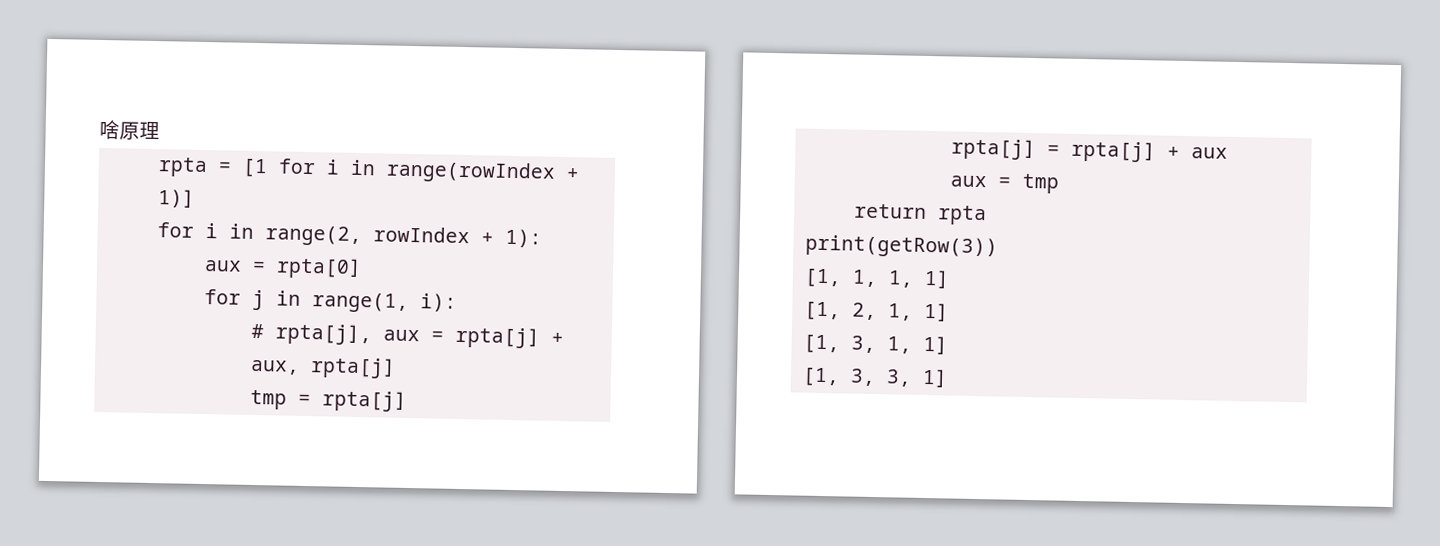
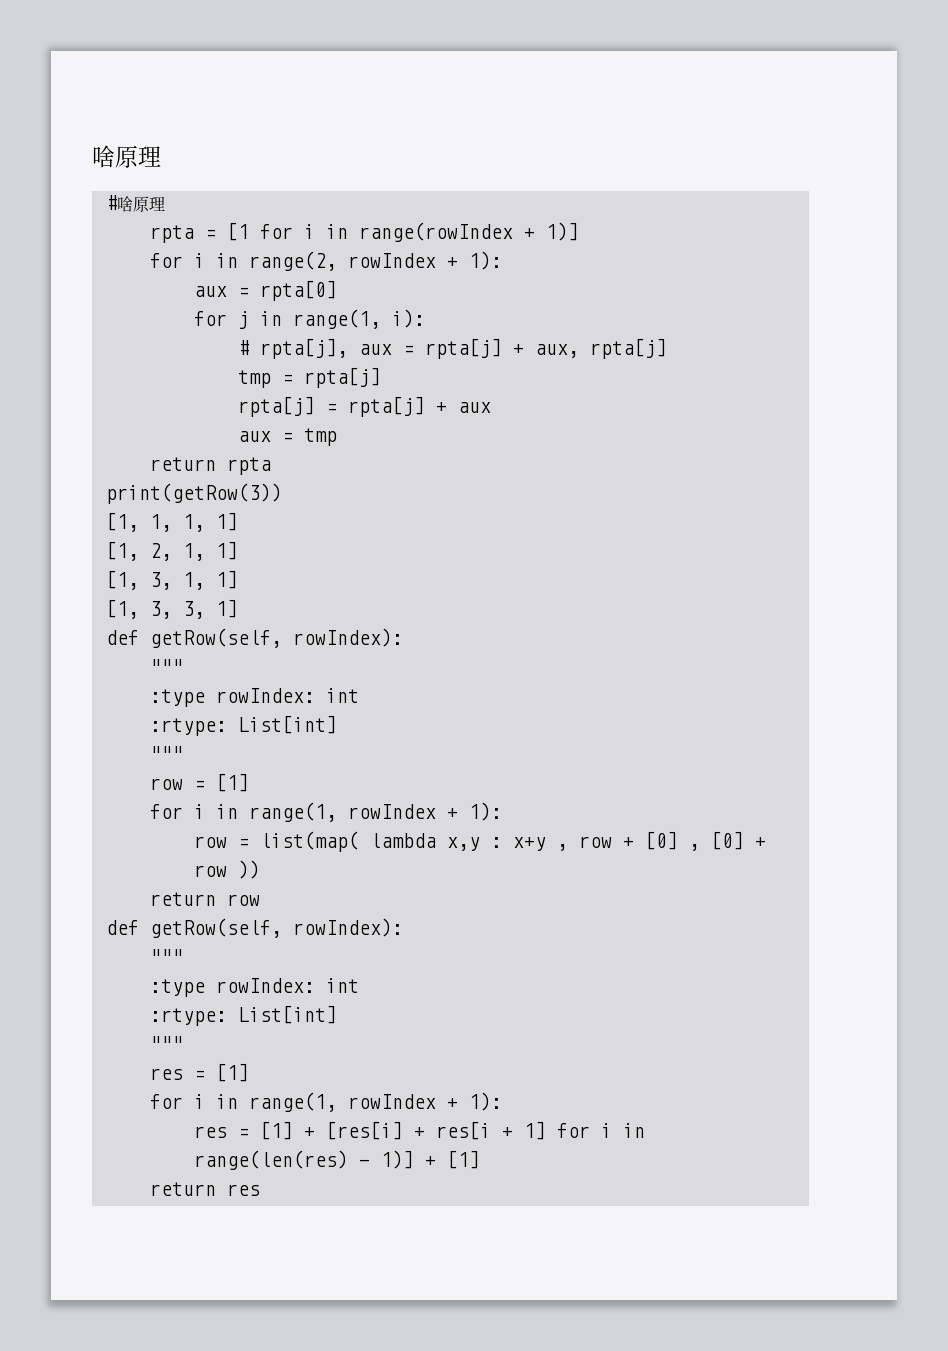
[99,119,160,140] 啥原理 -> [92,145,161,168] [105,195,165,212] 啥原理 // #啥原理
(948, 378) none -> [105,628,403,648] [149,659,183,674] [149,688,359,707] [149,715,337,736] [149,746,183,761] [149,773,249,792] [149,802,502,822] [193,831,766,852] [193,860,260,879] [149,892,260,906] [105,918,403,938] [149,949,183,964] [149,978,359,997] [149,1005,337,1026] [149,1036,183,1051] [149,1063,249,1082] [149,1092,502,1112] [193,1121,645,1140] [193,1150,480,1170] [149,1182,260,1196] // def getRow(self, rowIndex): // """ // :type rowIndex: int // :rtype: List[int] // """ // row = [1] // for i in range(1, rowIndex + 1): // row = list(map( lambda x,y : x+y , row + [0] , [0] + row )) // return row // def getRow(self, rowIndex): // """ // :type rowIndex: int // :rtype: List[int] // """ // res = [1] // for i in range(1, rowIndex + 1): // res = [1] + [res[i] + res[i + 1] for i in range(len(res) - 1)] + [1] // return res

